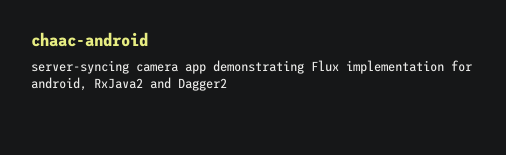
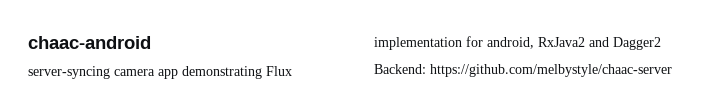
(227, 84) none -> [374,64,672,77] // Backend: https://github.com/melbystyle/chaac-server

